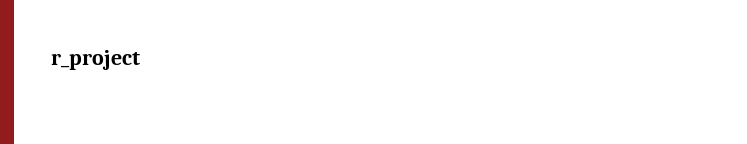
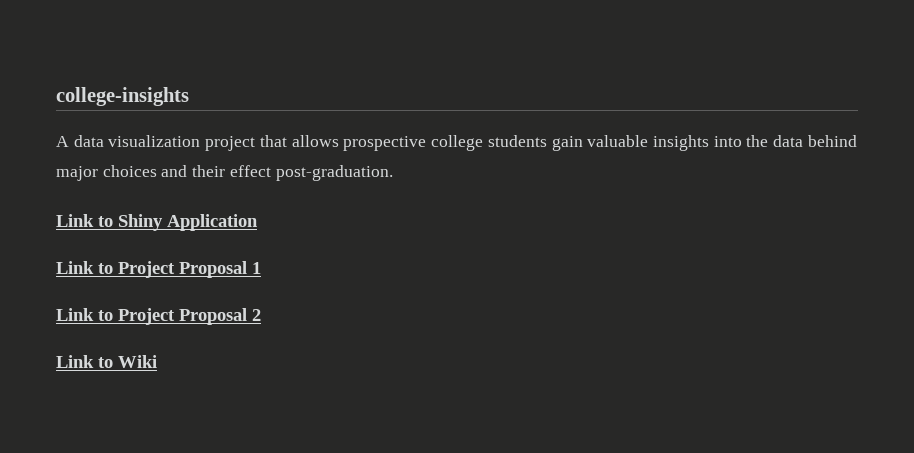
[51,50,140,70] r_project -> [56,87,189,106] [56,135,857,151] [56,165,393,181] [56,214,258,231] [56,261,261,278] [56,308,261,325] [56,355,157,368] college-insights // A data visualization project that allows prospective college students gain valuable insights into the data behind major choices and their effect post-graduation. // Link to Shiny Application // Link to Project Proposal 1 // Link to Project Proposal 2 // Link to Wiki

